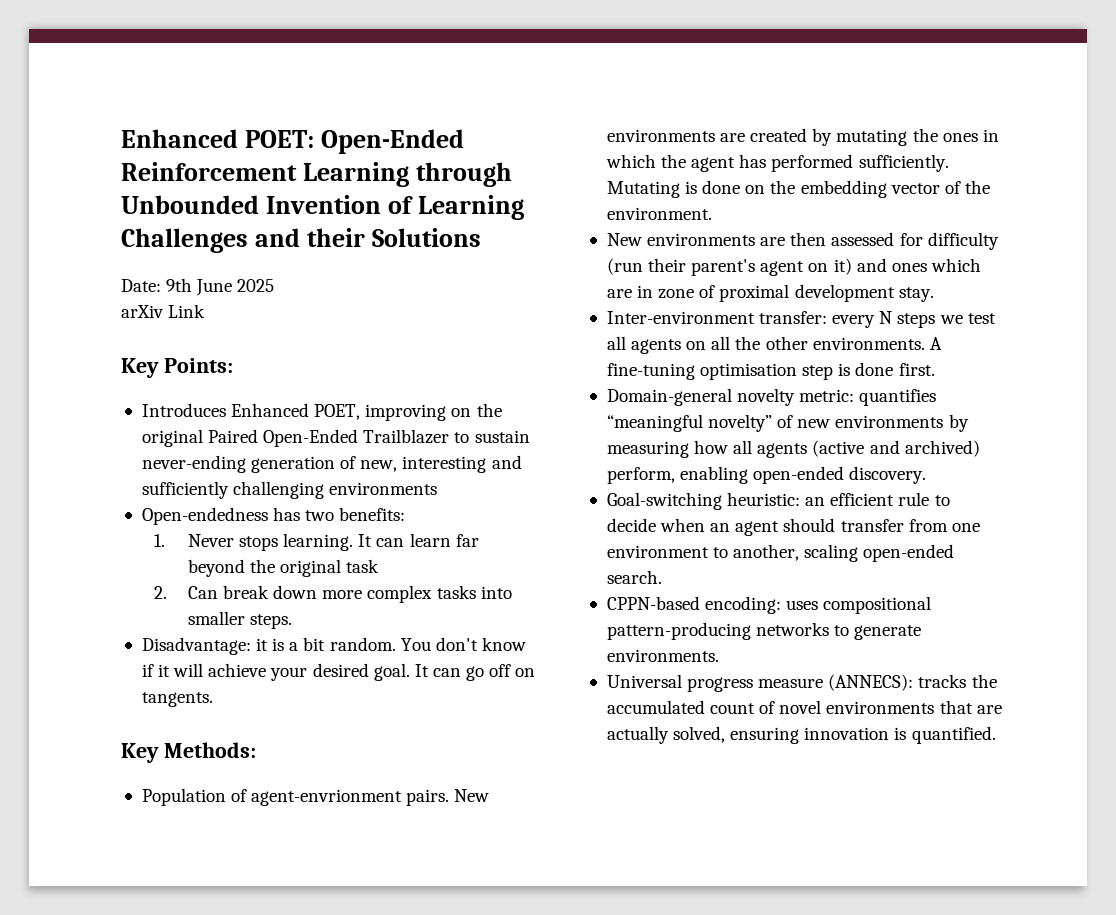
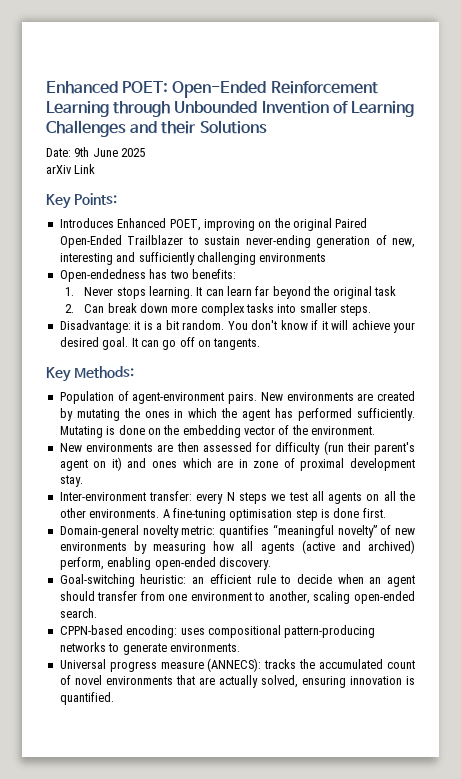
[251,789,403,806] agent-envrionment -> [132,392,225,404] agent-environment

